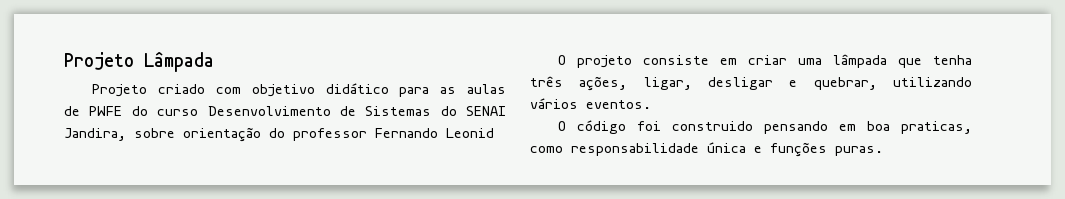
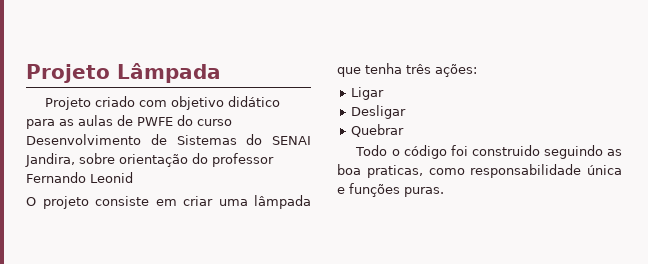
[579,76,972,91] [530,98,651,109] [558,121,567,131] ações, ligar, desligar e quebrar, utilizando vários eventos. // O -> [435,64,477,77] [350,87,384,100] [350,105,406,119] [350,124,404,137] [354,145,400,156] ações: // Ligar // Desligar // Quebrar // Todo o
[764,121,857,134] pensando em -> [543,145,622,159] seguindo as

